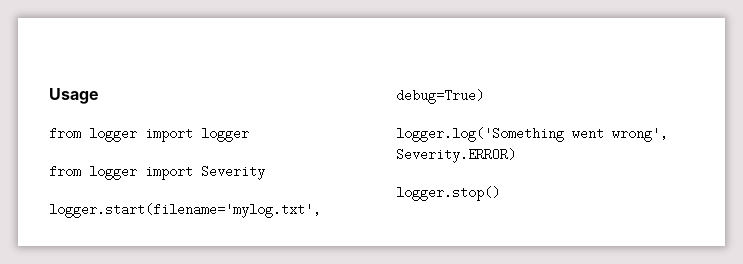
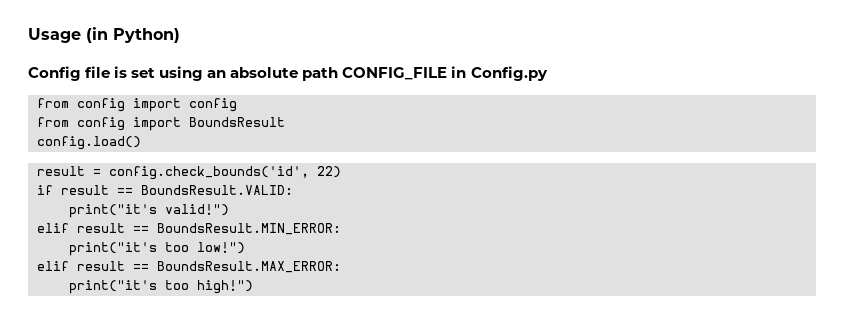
[49,127,249,142] [49,165,265,180] [49,203,321,218] [396,89,484,104] [396,127,668,142] [396,148,516,163] [396,186,500,201] // from logger import logger // from logger import Severity // logger.start(filename='mylog.txt', debug=True) // logger.log('Something went wrong', Severity.ERROR) // logger.stop() -> [86,27,180,43] [28,66,548,81] [36,98,237,112] [36,117,285,131] [36,136,141,150] [36,166,341,180] [36,185,293,195] [68,204,229,218] [36,223,341,235] [68,242,245,256] [36,261,341,273] [68,280,253,294] (in Python) // Config file is set using an absolute path CONFIG_FILE in Config.py // from config import config // from config import BoundsResult // config.load() // result = config.check_bounds('id', 22) // if result == BoundsResult.VALID: // print("it's valid!") // elif result == BoundsResult.MIN_ERROR: // print("it's too low!") // elif result == BoundsResult.MAX_ERROR: // print("it's too high!")

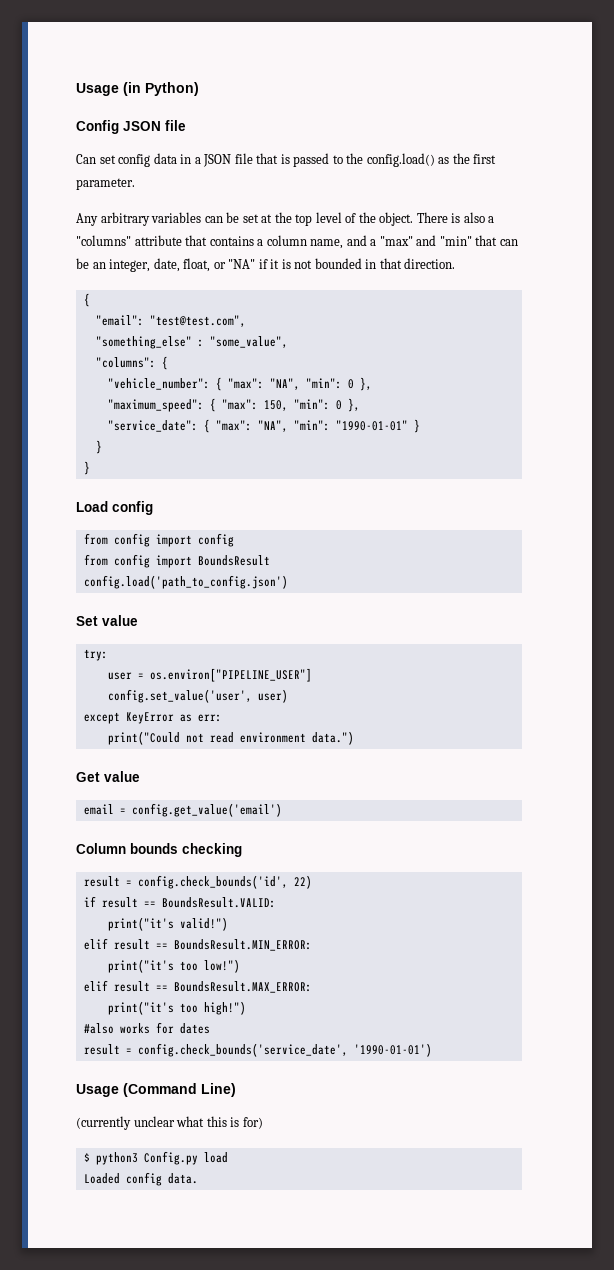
[85,66,548,81] file is set using an absolute path CONFIG_FILE in Config.py -> [123,120,186,131] [76,153,497,167] [76,178,135,190] [76,212,495,226] [76,235,518,249] [76,258,456,272] [83,293,90,307] [95,315,246,327] [95,336,288,349] [95,356,168,370] [107,377,372,391] [107,398,360,412] [107,419,420,433] [95,440,102,454] [83,461,90,475] [76,501,153,515] JSON file // Can set config data in a JSON file that is passed to the config.load() as the first parameter. // Any arbitrary variables can be set at the top level of the object. There is also a "columns" attribute that contains a column name, and a "max" and "min" that can be an integer, date, float, or "NA" if it is not bounded in that direction. // { // "email": "test@test.com", // "something_else" : "some_value", // "columns": { // "vehicle_number": { "max": "NA", "min": 0 }, // "maximum_speed": { "max": 150, "min": 0 }, // "service_date": { "max": "NA", "min": "1990-01-01" } // } // } // Load config
[36,136,141,150] config.load() -> [83,575,288,589] [76,615,138,626] [83,649,108,661] [107,668,312,682] [107,689,288,703] [83,712,222,724] [107,731,354,745] [76,771,140,782] [83,803,282,817] [76,843,242,857] config.load('path_to_config.json') // Set value // try: // user = os.environ["PIPELINE_USER"] // config.set_value('user', user) // except KeyError as err: // print("Could not read environment data.") // Get value // email = config.get_value('email') // Column bounds checking
(253, 287) none -> [83,1022,210,1034] [83,1043,432,1057] [76,1083,236,1097] [76,1116,263,1130] [83,1151,228,1165] [83,1172,198,1186] // #also works for dates // result = config.check_bounds('service_date', '1990-01-01') // Usage (Command Line) // (currently unclear what this is for) // $ python3 Config.py load // Loaded config data.

